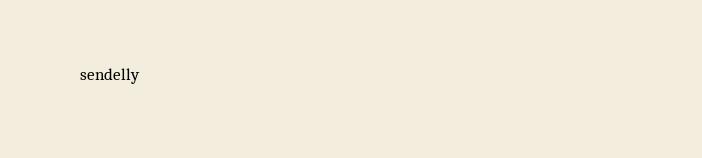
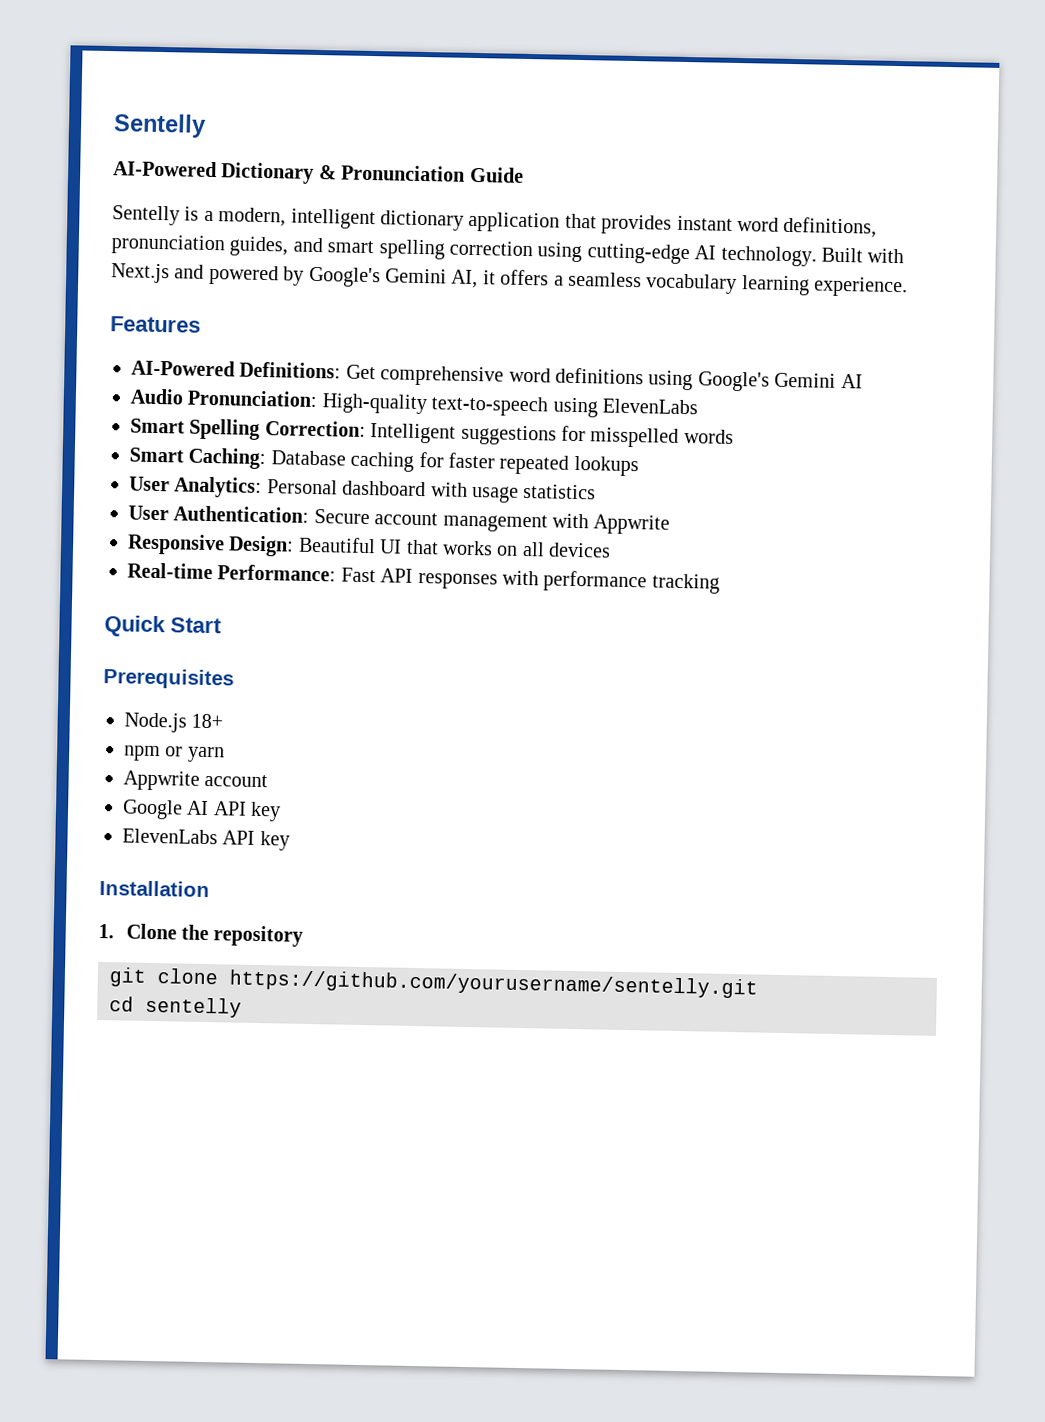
[80,68,140,84] sendelly -> [113,113,206,138] [113,160,524,184] [112,205,878,238] [111,234,905,267] [111,263,909,298] [110,316,201,333] [131,359,863,392] [130,388,698,418] [130,418,734,448] [129,447,639,477] [129,476,597,503] [128,505,671,535] [127,533,612,558] [127,562,720,594] [104,615,222,638] [103,668,234,690] [124,712,224,733] [123,745,225,763] [123,770,269,791] [122,799,282,822] [122,828,290,851] [99,879,210,898] [98,923,304,947] [109,967,758,999] [109,996,242,1018] Sentelly // AI-Powered Dictionary & Pronunciation Guide // Sentelly is a modern, intelligent dictionary application that provides instant word definitions, pronunciation guides, and smart spelling correction using cutting-edge AI technology. Built with Next.js and powered by Google's Gemini AI, it offers a seamless vocabulary learning experience. // Features // AI-Powered Definitions: Get comprehensive word definitions using Google's Gemini AI // Audio Pronunciation: High-quality text-to-speech using ElevenLabs // Smart Spelling Correction: Intelligent suggestions for misspelled words // Smart Caching: Database caching for faster repeated lookups // User Analytics: Personal dashboard with usage statistics // User Authentication: Secure account management with Appwrite // Responsive Design: Beautiful UI that works on all devices // Real-time Performance: Fast API responses with performance tracking // Quick Start // Prerequisites // Node.js 18+ // npm or yarn // Appwrite account // Google AI API key // ElevenLabs API key // Installation // 1. Clone the repository // git clone https://github.com/yourusername/sentelly.git // cd sentelly

